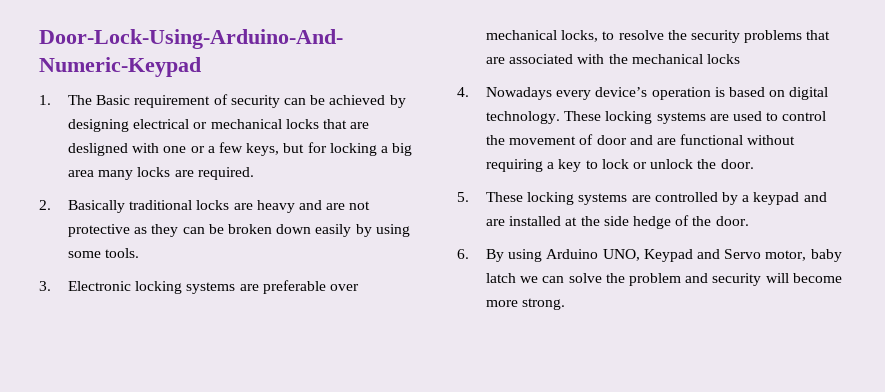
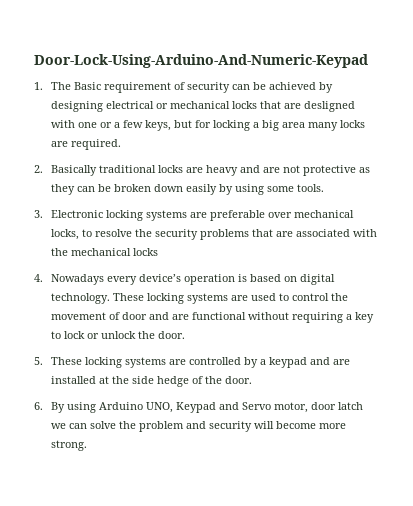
[810,249,842,262] baby -> [311,402,337,410] door

